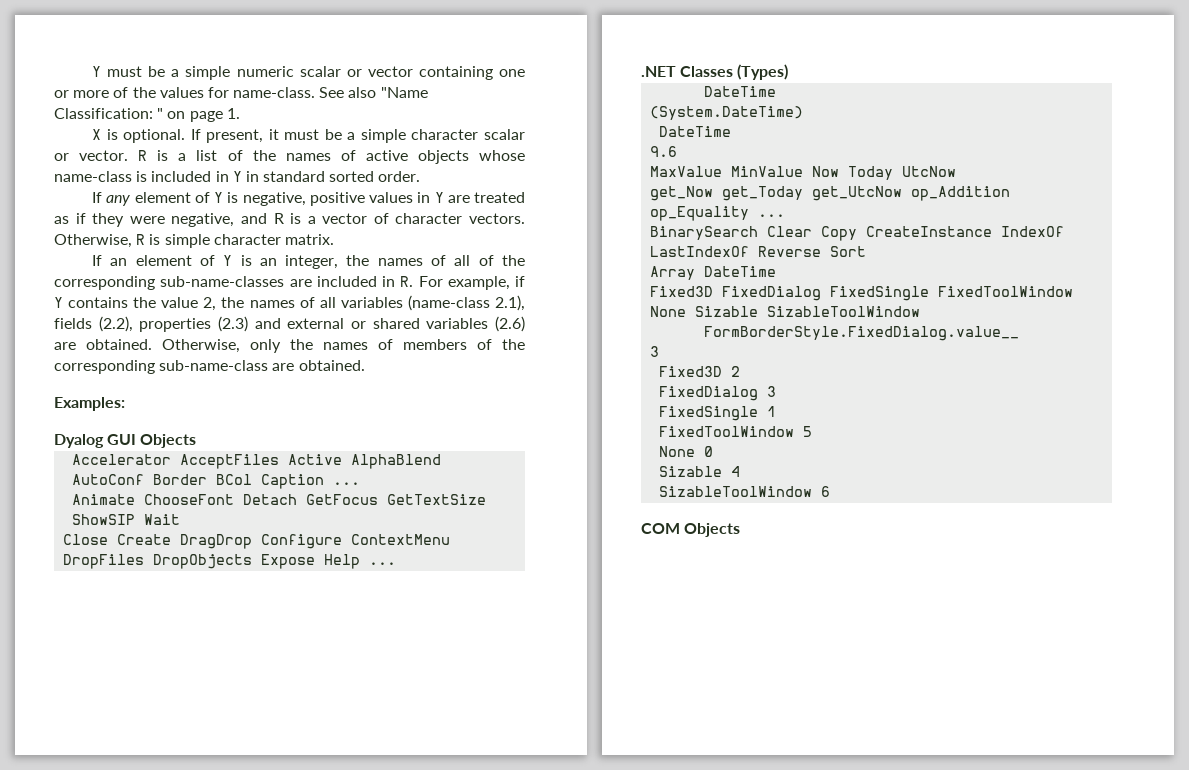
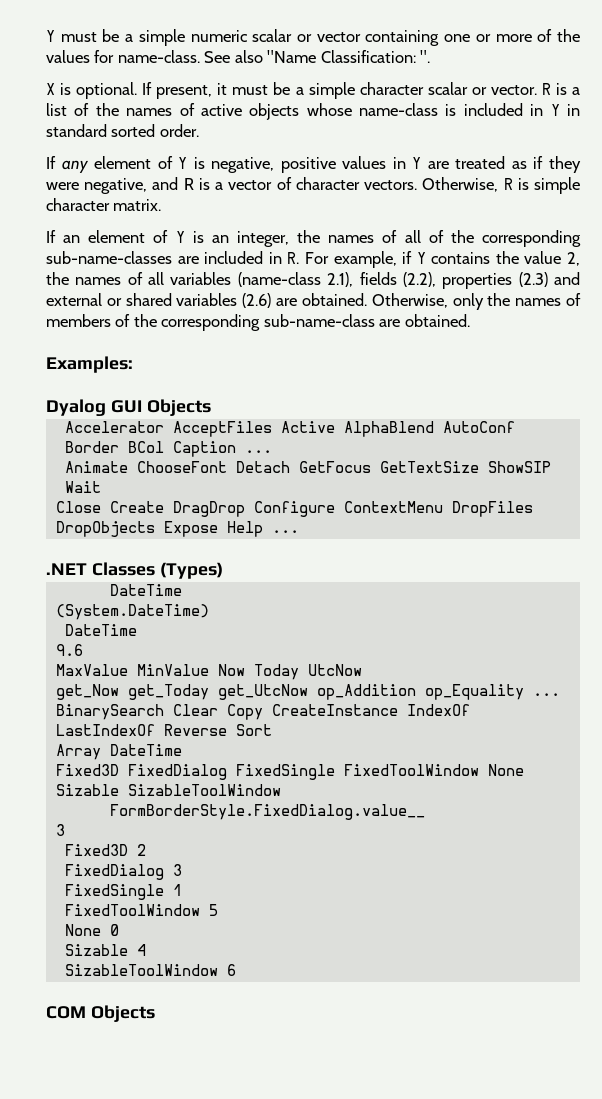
[157,108,240,122] " on page 1. -> [420,50,431,63] ".

